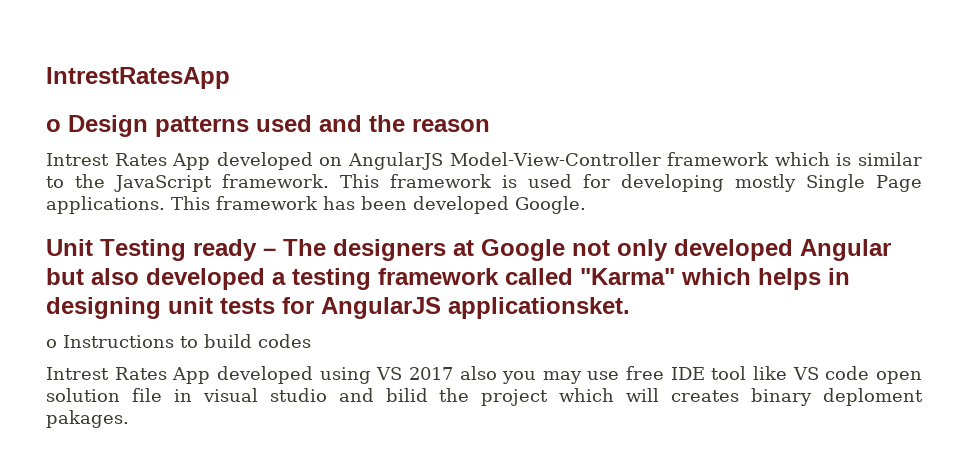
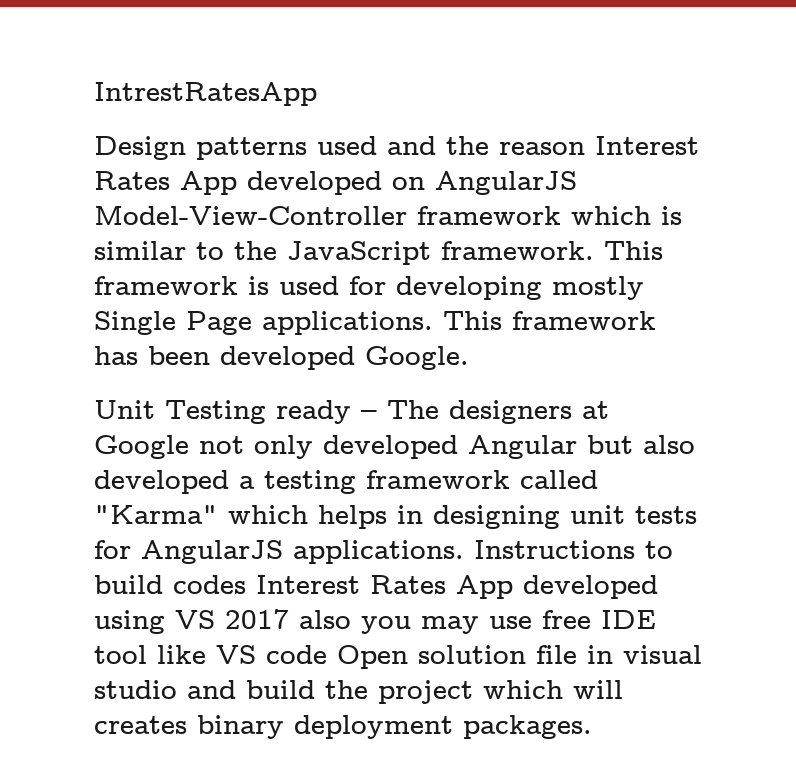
[46,119,61,132] o -> (317, 94) none
[46,153,109,166] // Intrest -> [595,136,699,155] Interest
[448,297,630,319] [46,339,57,348] applicationsket. // o -> [293,540,464,564] applications.
[46,367,109,380] // Intrest -> [256,575,360,594] Interest
[875,371,922,384] open -> [337,645,408,669] Open
[385,388,428,402] bilid -> [246,680,315,699] build
[822,388,923,406] [46,410,129,428] deploment pakages. -> [294,715,592,739] deployment packages.

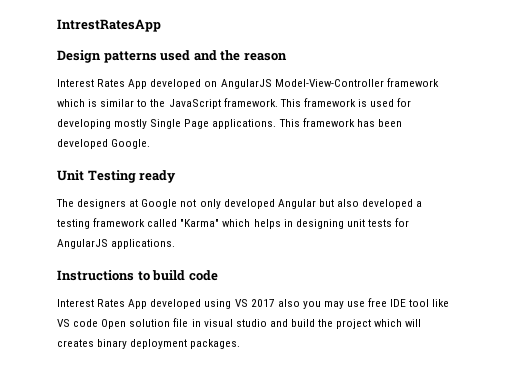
(585, 148) none -> (287, 57) //
[361,410,377,419] – -> (177, 176) //
(464, 552) none -> (176, 244) //
[173,575,246,594] codes -> [188,270,218,281] code //

